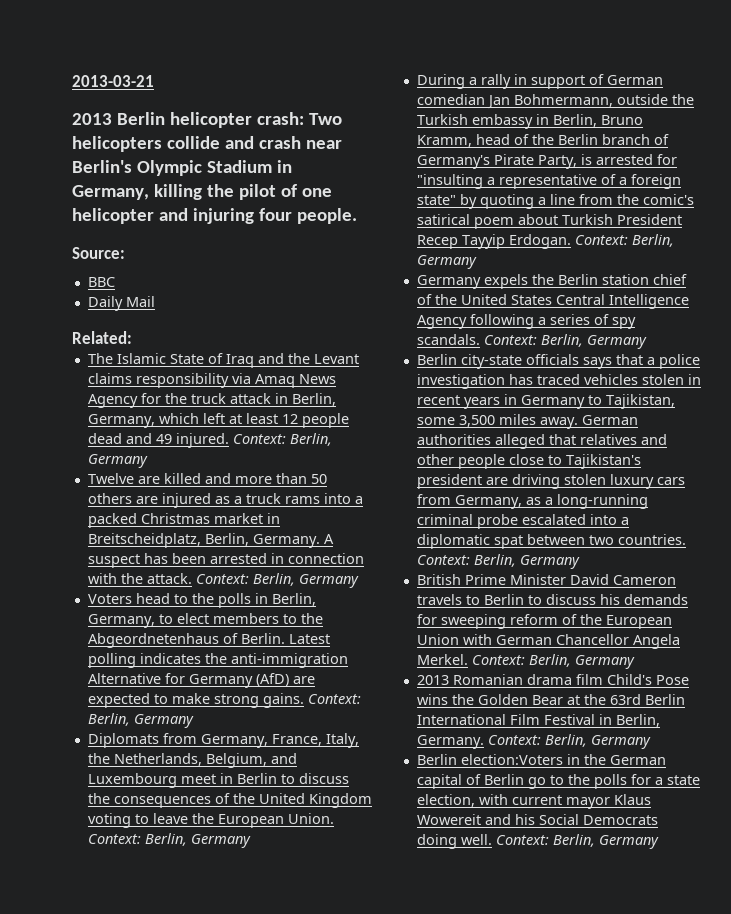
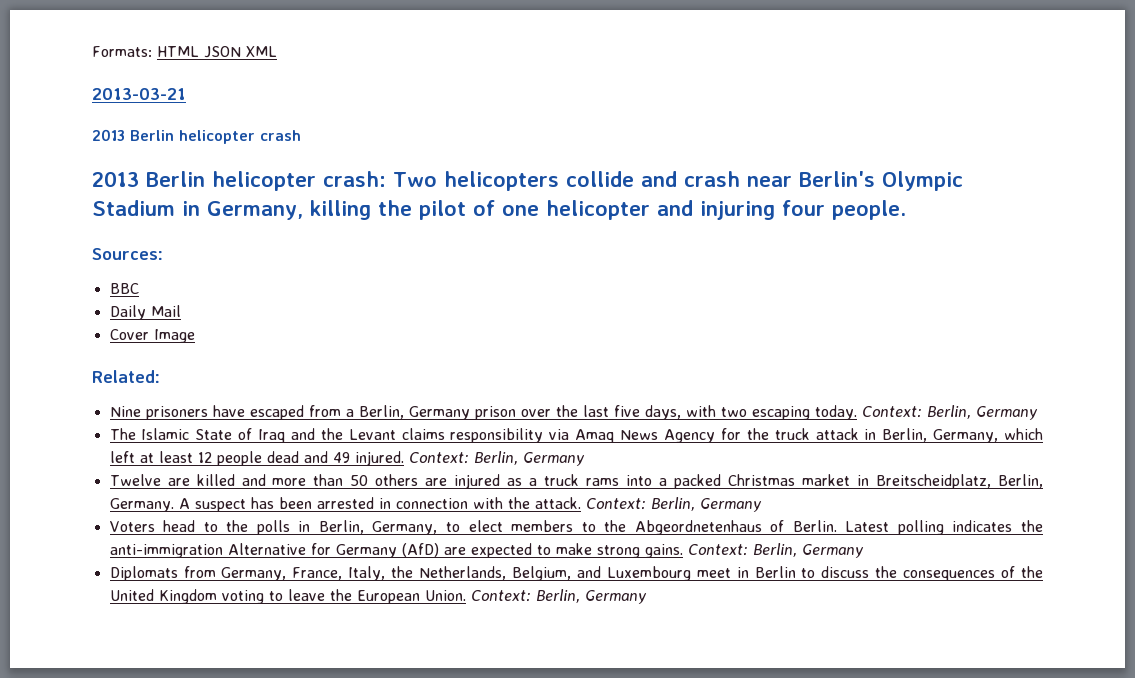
[72,75,154,87] 2013-03-21 -> [92,46,277,58] [92,88,186,100] [92,129,301,144] Formats: HTML JSON XML // 2013-03-21 // 2013 Berlin helicopter crash
[72,247,125,259] Source: -> [92,248,163,260] Sources:
(155, 301) none -> [109,329,195,343] // Cover Image
(132, 337) none -> [109,405,1038,420] // Nine prisoners have escaped from a Berlin, Germany prison over the last five days, with two escaping today. Context: Berlin, Germany
[416,74,663,89] [416,94,694,109] [416,114,643,129] [416,134,669,147] [416,154,677,169] [416,174,681,189] [416,194,694,209] [416,214,682,229] [416,234,674,249] [416,255,477,269] [416,274,687,289] [416,294,689,309] [416,314,636,329] [416,334,647,349] [416,354,700,369] [416,374,701,389] [416,394,675,409] [416,414,638,429] [416,434,667,449] [416,454,641,469] [416,474,685,489] [416,494,648,509] [416,514,629,529] [416,534,686,549] [416,554,580,569] [416,574,676,585] [416,594,688,605] [416,614,672,629] [416,634,680,649] [416,654,635,669] [416,674,689,685] [416,694,685,705] [416,714,660,727] [416,734,651,749] [416,754,666,765] [416,774,700,789] [416,794,651,809] [416,814,658,825] [416,834,659,849] // During a rally in support of German comedian Jan Bohmermann, outside the Turkish embassy in Berlin, Bruno Kramm, head of the Berlin branch of Germany's Pirate Party, is arrested for "insulting a representative of a foreign state" by quoting a line from the comic's satirical poem about Turkish President Recep Tayyip Erdogan. Context: Berlin, Germany // Germany expels the Berlin station chief of the United States Central Intelligence Agency following a series of spy scandals. Context: Berlin, Germany // Berlin city-state officials says that a police investigation has traced vehicles stolen in recent years in Germany to Tajikistan, some 3,500 miles away. German authorities alleged that relatives and other people close to Tajikistan's president are driving stolen luxury cars from Germany, as a long-running criminal probe escalated into a diplomatic spat between two countries. Context: Berlin, Germany // British Prime Minister David Cameron travels to Berlin to discuss his demands for sweeping reform of the European Union with German Chancellor Angela Merkel. Context: Berlin, Germany // 2013 Romanian drama film Child's Pose wins the Golden Bear at the 63rd Berlin International Film Festival in Berlin, Germany. Context: Berlin, Germany // Berlin election:Voters in the German capital of Berlin go to the polls for a state election, with current mayor Klaus Wowereit and his Social Democrats doing well. Context: Berlin, Germany -> (647, 597) none

